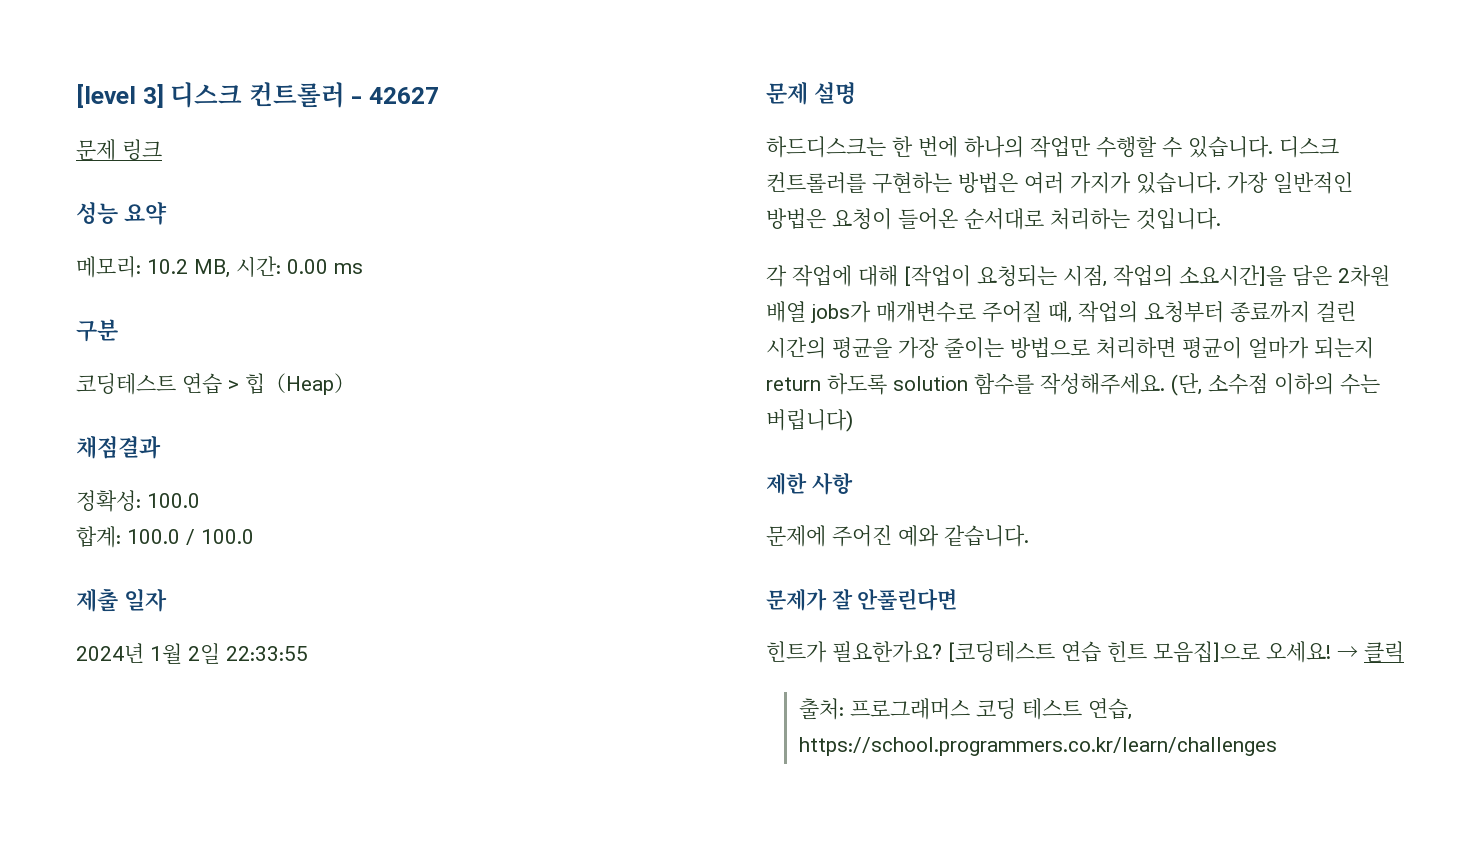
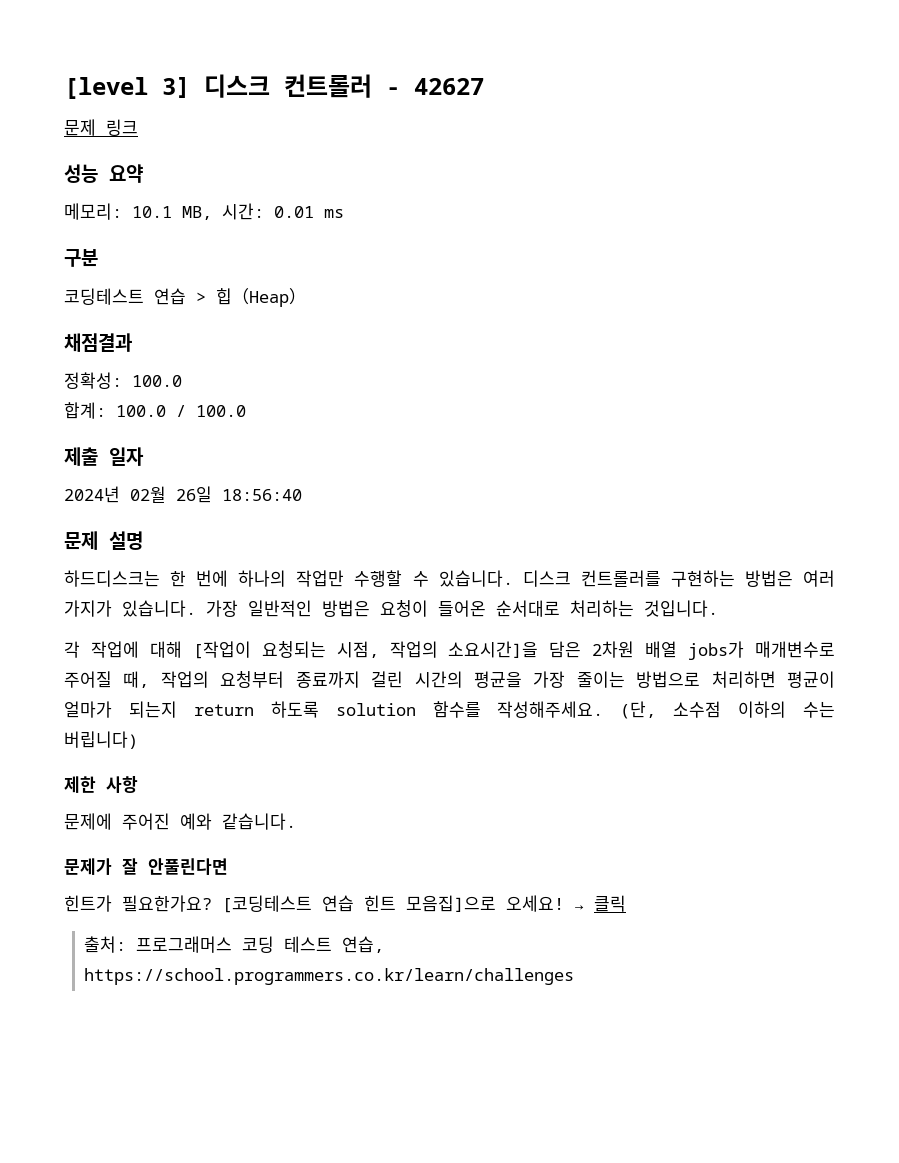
[147,259,188,274] 10.2 -> [132,206,172,218] 10.1
[287,259,328,274] 0.00 -> [274,206,314,218] 0.01
[150,643,308,664] 1월 2일 22:33:55 -> [130,486,302,503] 02월 26일 18:56:40

